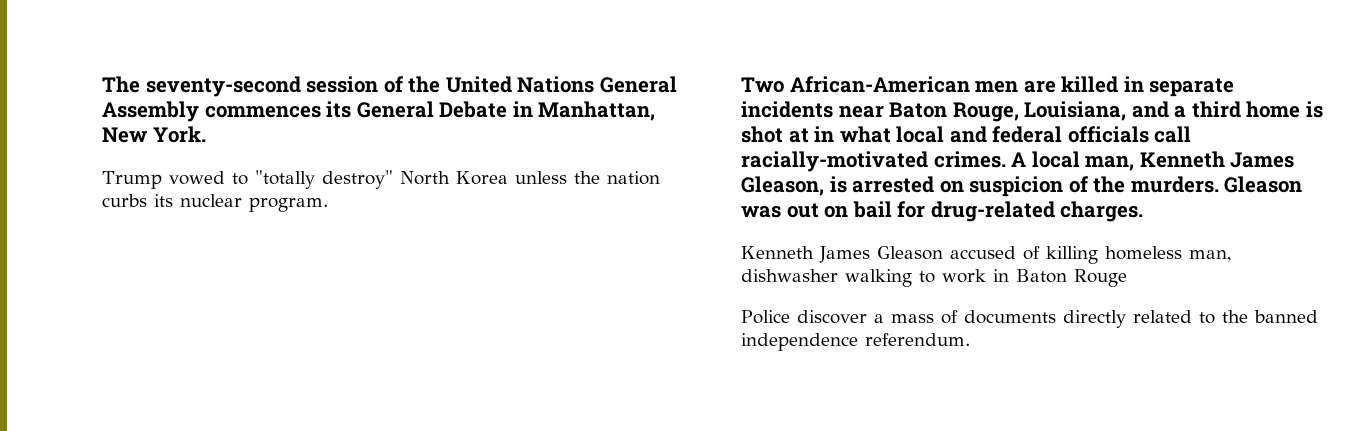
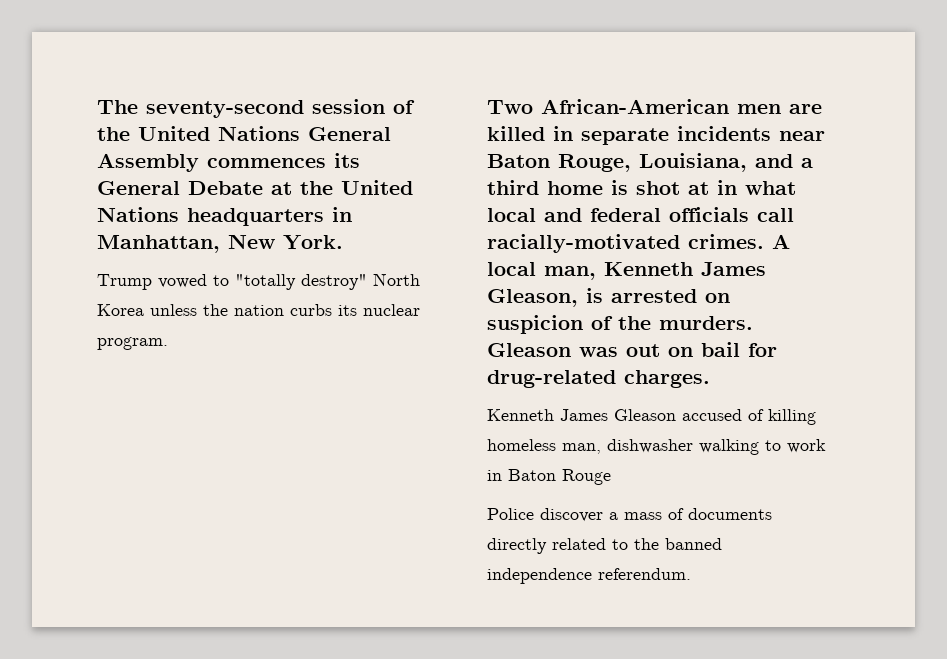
(508, 109) none -> [271,180,413,195] [97,207,324,226] at the United Nations headquarters

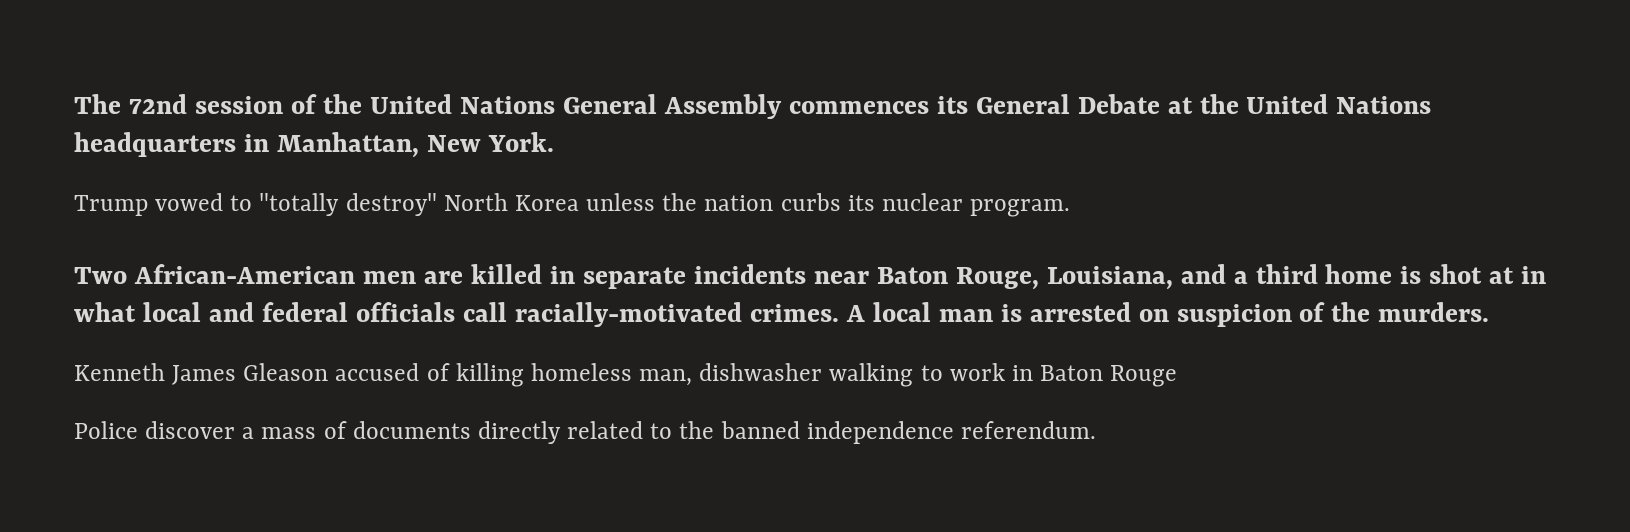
[146,100,304,118] seventy-second -> [128,94,187,114] 72nd
[544,262,766,280] [487,289,578,307] man, Kenneth James Gleason, -> [938,309,993,322] man
[487,342,777,357] [487,370,710,388] Gleason was out on bail for drug-related charges. -> (1490, 312) none

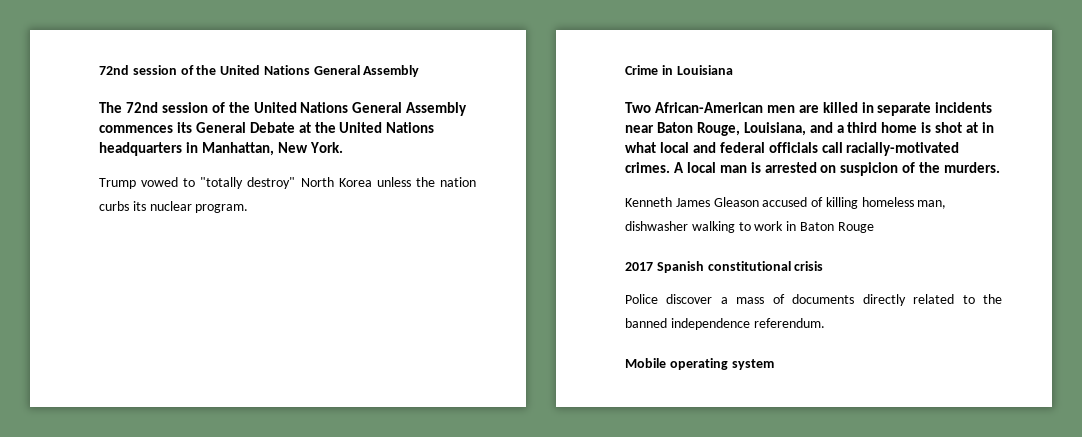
(74, 104) none -> [99,65,420,77] 72nd session of the United Nations General Assembly //
(1071, 208) none -> [625,65,733,75] // Crime in Louisiana
(1178, 376) none -> [625,261,824,273] // 2017 Spanish constitutional crisis
(1096, 430) none -> [625,358,774,370] // Mobile operating system

